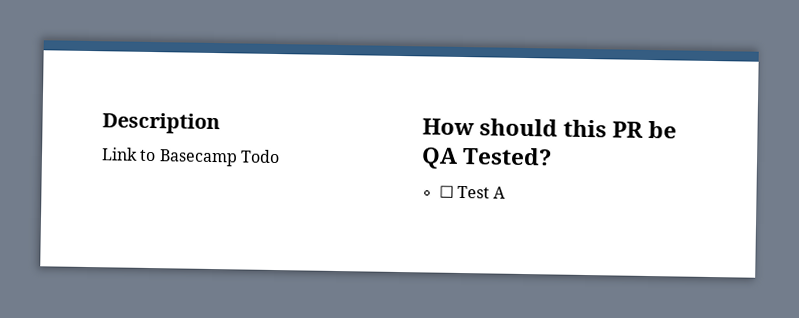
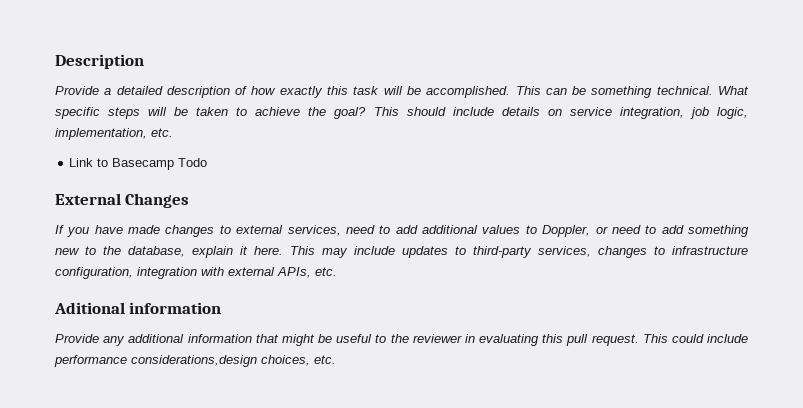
[101,147,280,167] [422,118,678,139] [421,147,553,169] [438,185,507,199] Link to Basecamp Todo // How should this PR be QA Tested? // ☐ Test A -> [55,86,749,98] [55,107,748,119] [55,128,173,140] [69,158,208,170] [55,193,190,208] [55,225,749,237] [55,246,748,258] [55,267,337,279] [54,302,222,314] [55,334,748,346] [54,355,336,367] Provide a detailed description of how exactly this task will be accomplished. This can be something technical. What specific steps will be taken to achieve the goal? This should include details on service integration, job logic, implementation, etc. // Link to Basecamp Todo // External Changes // If you have made changes to external services, need to add additional values to Doppler, or need to add something new to the database, explain it here. This may include updates to third-party services, changes to infrastructure configuration, integration with external APIs, etc. // Aditional information // Provide any additional information that might be useful to the reviewer in evaluating this pull request. This could include performance considerations,design choices, etc.

